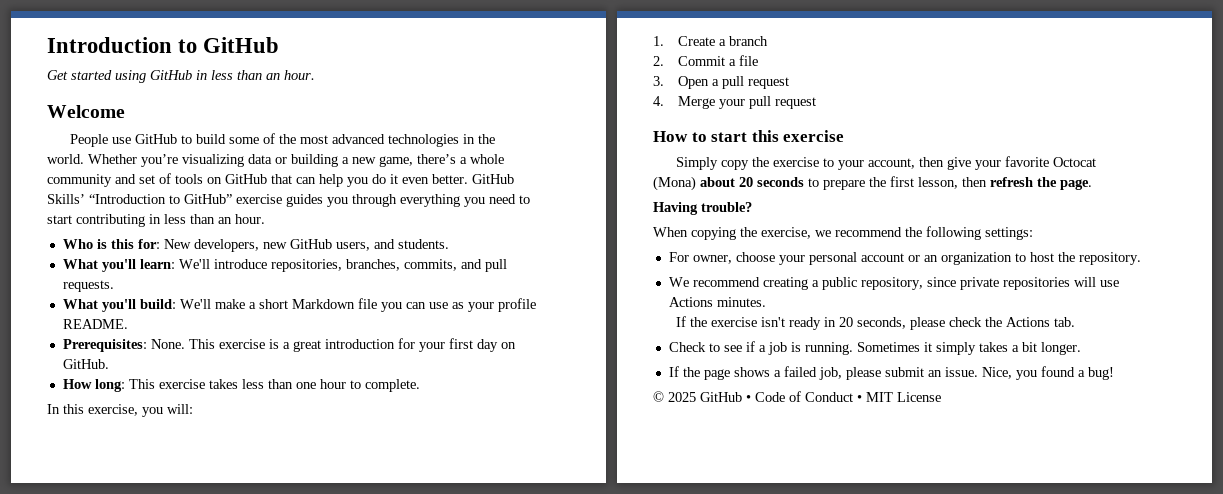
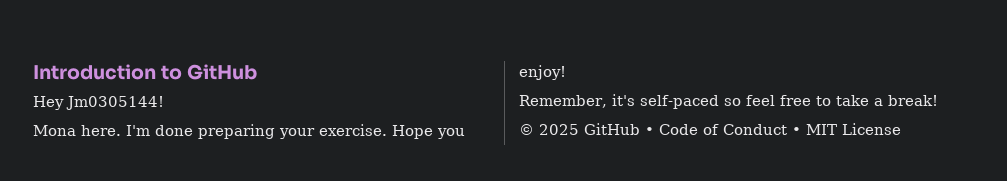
[47,70,315,83] [47,105,125,118] [70,133,496,147] [47,154,504,167] [47,173,514,187] [47,194,530,207] [47,214,265,227] [62,239,449,252] [62,259,507,272] [62,280,114,292] [62,298,536,312] [62,319,128,329] [62,338,516,352] [62,359,109,369] [62,379,420,392] [47,404,193,417] [653,36,768,46] [653,55,758,66] [653,76,789,89] [653,96,816,109] [653,130,845,142] [676,156,1097,170] [653,176,1092,191] [653,202,752,215] [653,226,1033,240] [668,252,1141,265] [668,277,1119,290] [668,297,766,307] [676,316,1076,330] [668,341,1081,355] [668,366,1114,380] Get started using GitHub in less than an hour. // Welcome // People use GitHub to build some of the most advanced technologies in the world. Whether you’re visualizing data or building a new game, there’s a whole community and set of tools on GitHub that can help you do it even better. GitHub Skills’ “Introduction to GitHub” exercise guides you through everything you need to start contributing in less than an hour. // Who is this for: New developers, new GitHub users, and students. // What you'll learn: We'll introduce repositories, branches, commits, and pull requests. // What you'll build: We'll make a short Markdown file you can use as your profile README. // Prerequisites: None. This exercise is a great introduction for your first day on GitHub. // How long: This exercise takes less than one hour to complete. // In this exercise, you will: // 1. Create a branch // 2. Commit a file // 3. Open a pull request // 4. Merge your pull request // How to start this exercise // Simply copy the exercise to your account, then give your favorite Octocat (Mona) about 20 seconds to prepare the first lesson, then refresh the page. // Having trouble? // When copying the exercise, we recommend the following settings: // For owner, choose your personal account or an organization to host the repository. // We recommend creating a public repository, since private repositories will use Actions minutes. // If the exercise isn't ready in 20 seconds, please check the Actions tab. // Check to see if a job is running. Sometimes it simply takes a bit longer. // If the page shows a failed job, please submit an issue. Nice, you found a bug! -> [33,96,164,110] [33,124,465,139] [519,65,566,80] [519,94,938,109] Hey Jm0305144! // Mona here. I'm done preparing your exercise. Hope you enjoy! // Remember, it's self-paced so feel free to take a break!

